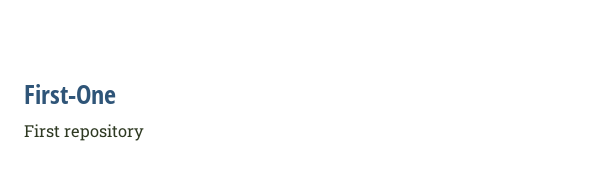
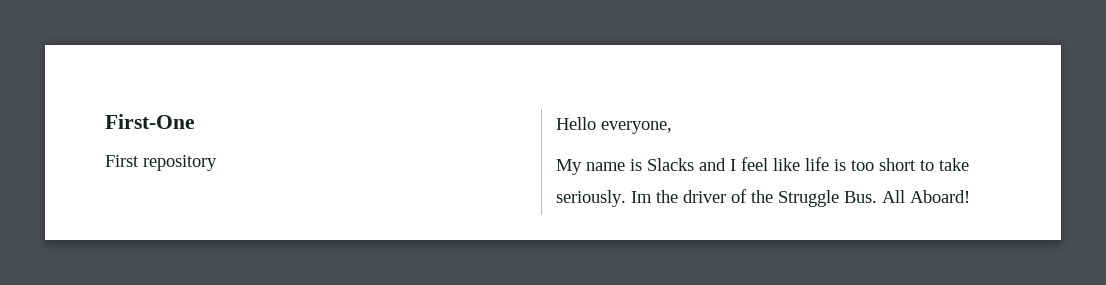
(145, 132) none -> [556,117,672,134] [556,157,969,175] [556,189,970,207] // Hello everyone, // My name is Slacks and I feel like life is too short to take seriously. Im the driver of the Struggle Bus. All Aboard!

